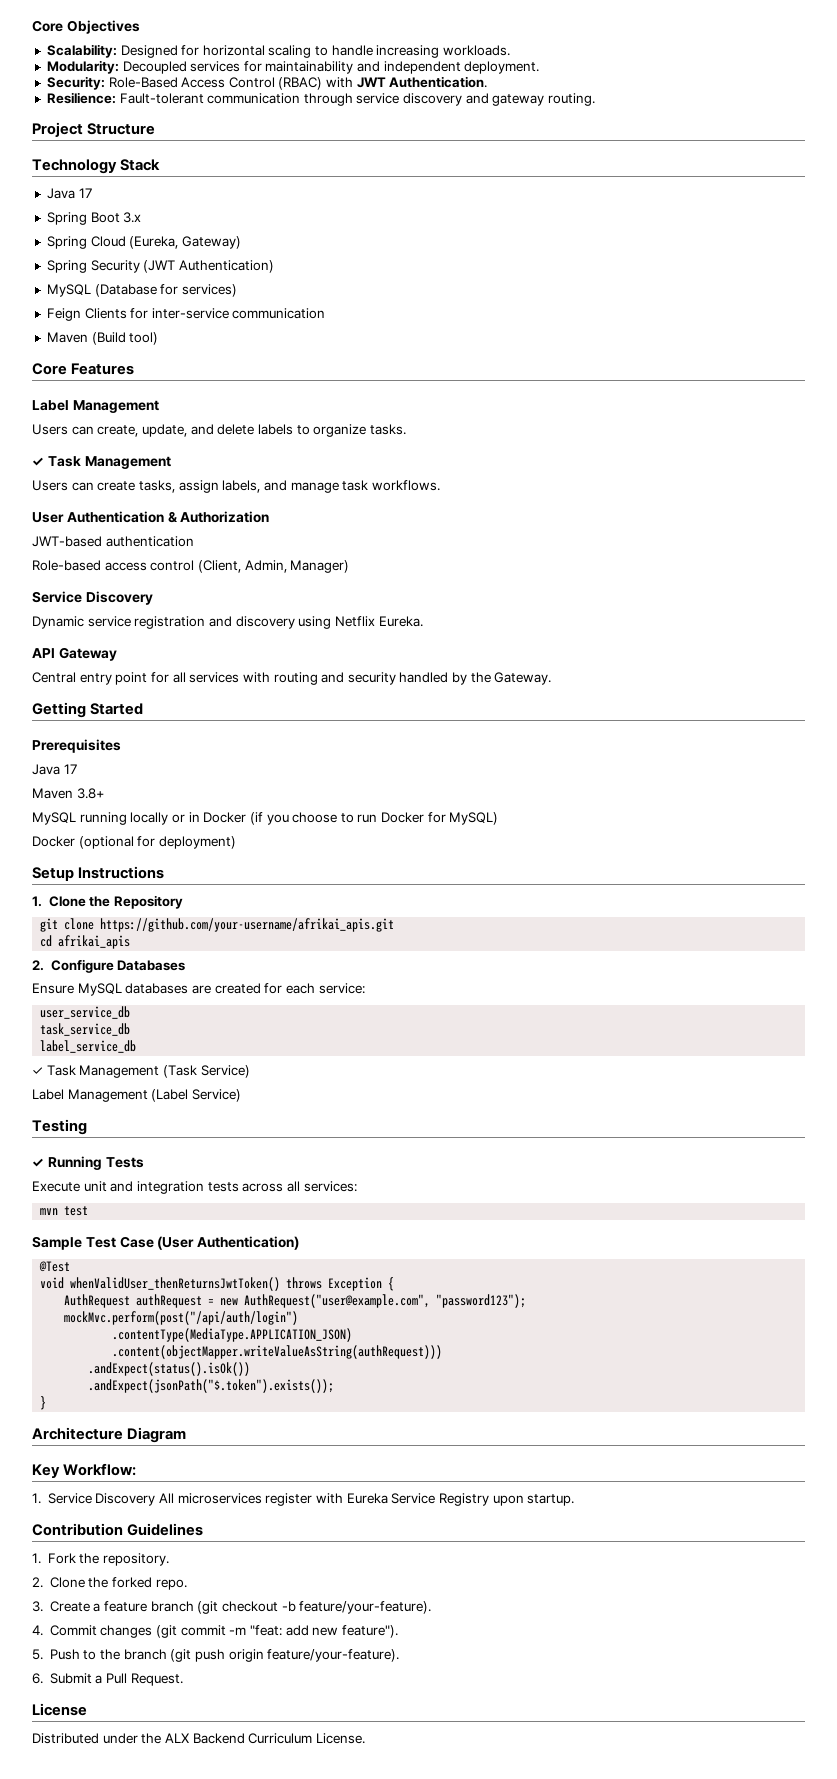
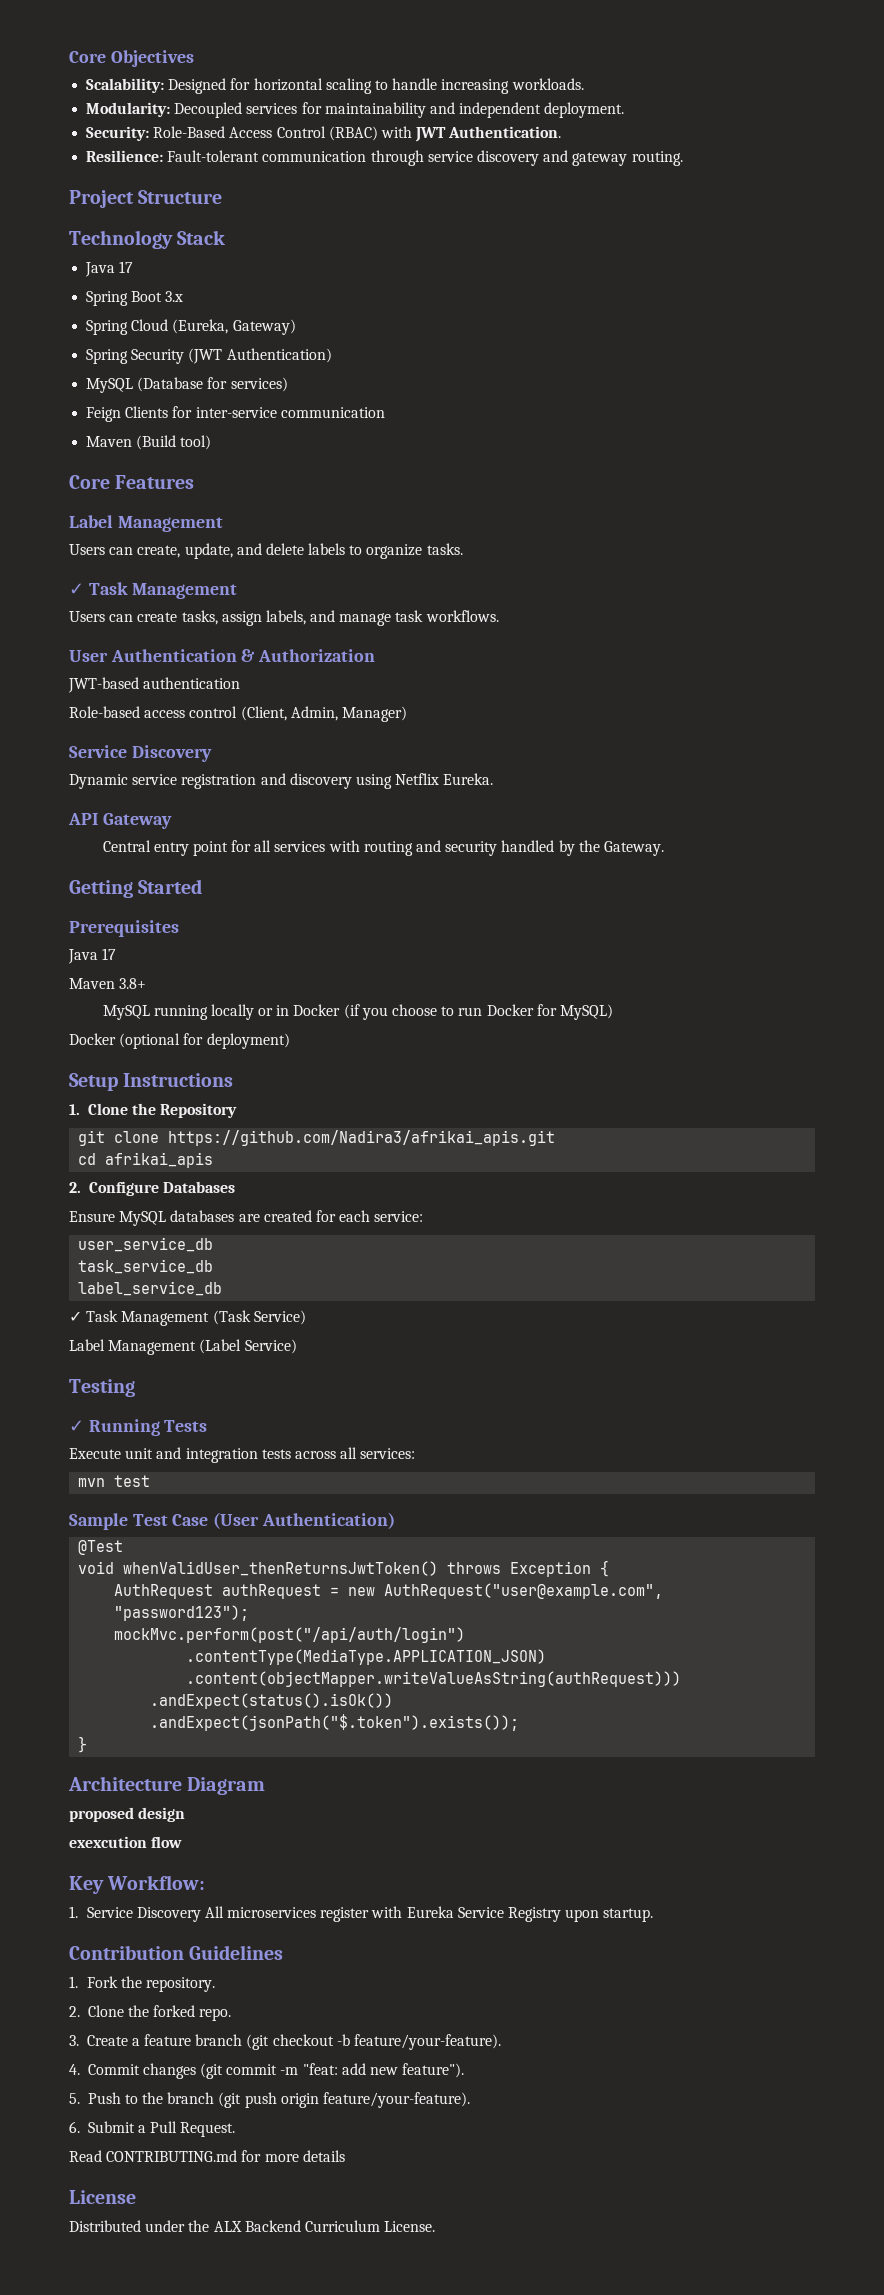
[100,918,395,932] https://github.com/your-username/afrikai_apis.git -> [168,1130,556,1146] https://github.com/Nadira3/afrikai_apis.git
(187, 1435) none -> [69,1807,186,1822] [69,1836,183,1848] // proposed design // exexcution flow
(183, 1679) none -> [69,2150,345,2162] // Read CONTRIBUTING.md for more details

